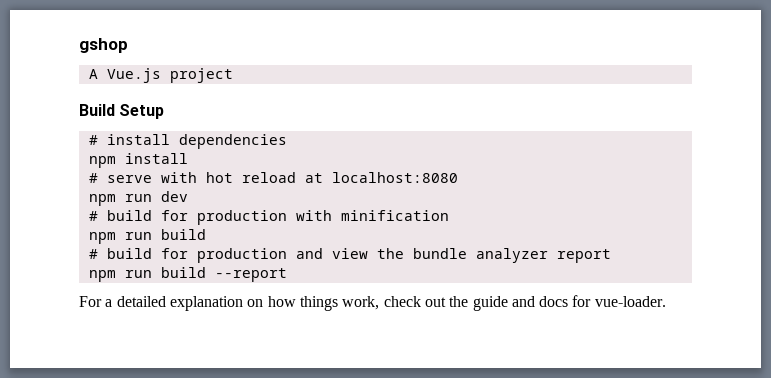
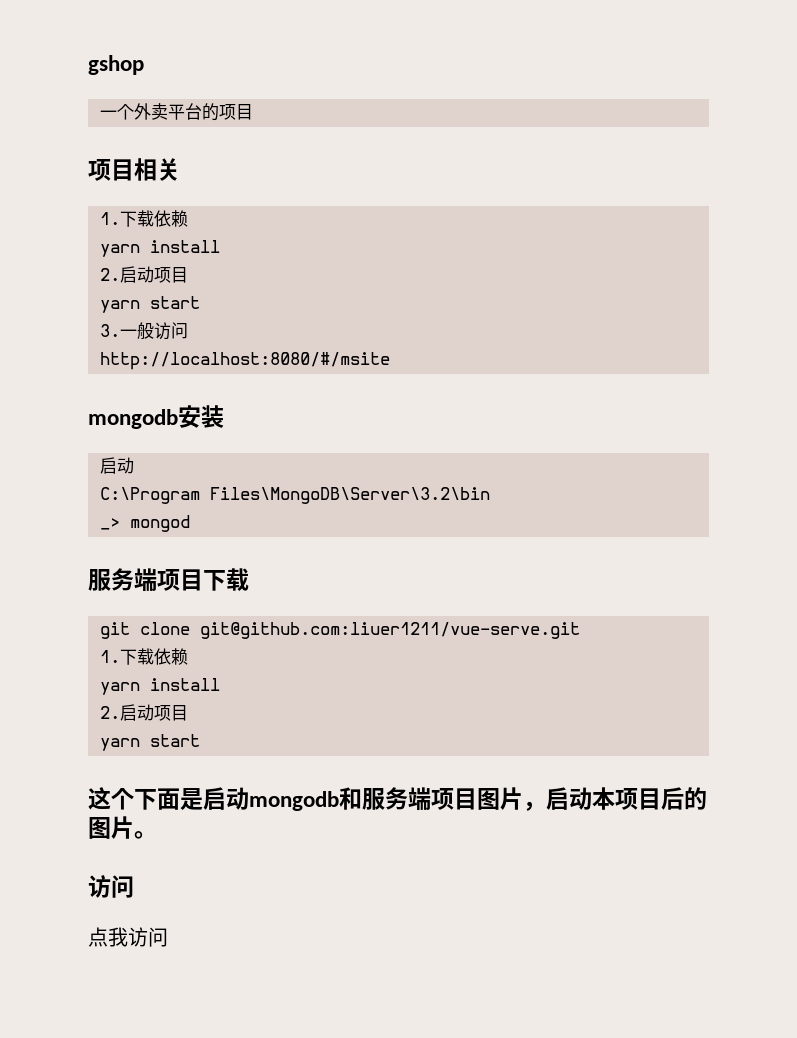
[88,68,233,83] [79,104,165,119] [88,134,287,149] [88,153,188,168] [88,172,458,183] [88,191,188,206] [88,210,449,225] [88,229,206,244] [88,248,611,263] [88,267,287,282] [79,295,666,311] A Vue.js project // Build Setup // # install dependencies // npm install // # serve with hot reload at localhost:8080 // npm run dev // # build for production with minification // npm run build // # build for production and view the bundle analyzer report // npm run build --report // For a detailed explanation on how things work, check out the guide and docs for vue-loader. -> [100,103,253,121] [88,158,180,181] [100,210,188,227] [100,240,220,257] [100,266,188,283] [100,296,200,313] [100,322,188,340] [100,352,390,370] [88,405,224,429] [100,457,134,474] [100,487,490,504] [100,515,190,532] [88,568,249,592] [100,622,580,639] [100,648,188,665] [100,678,220,695] [100,704,188,721] [100,734,200,751] [88,787,707,811] [88,816,157,839] [88,875,134,898] [88,927,168,947] 一个外卖平台的项目 // 项目相关 // 1.下载依赖 // yarn install // 2.启动项目 // yarn start // 3.一般访问 // http://localhost:8080/#/msite // mongodb安装 // 启动 // C:\Program Files\MongoDB\Server\3.2\bin // _> mongod // 服务端项目下载 // git clone git@github.com:liuer1211/vue-serve.git // 1.下载依赖 // yarn install // 2.启动项目 // yarn start // 这个下面是启动mongodb和服务端项目图片，启动本项目后的图片。 // 访问 // 点我访问

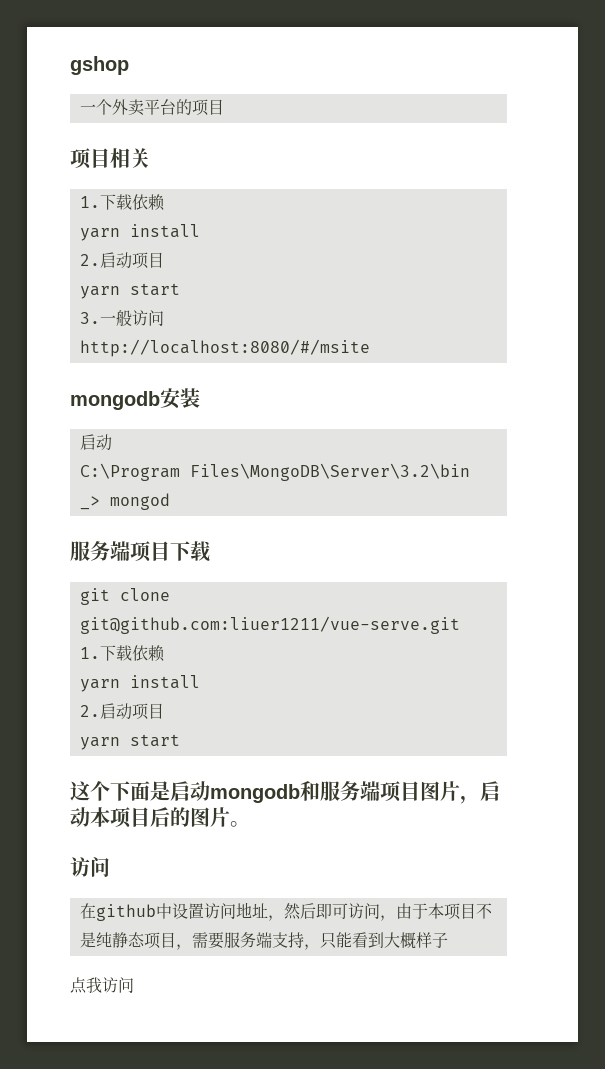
(134, 886) none -> [79,902,492,921] [79,932,448,950] // 在github中设置访问地址，然后即可访问，由于本项目不是纯静态项目，需要服务端支持，只能看到大概样子

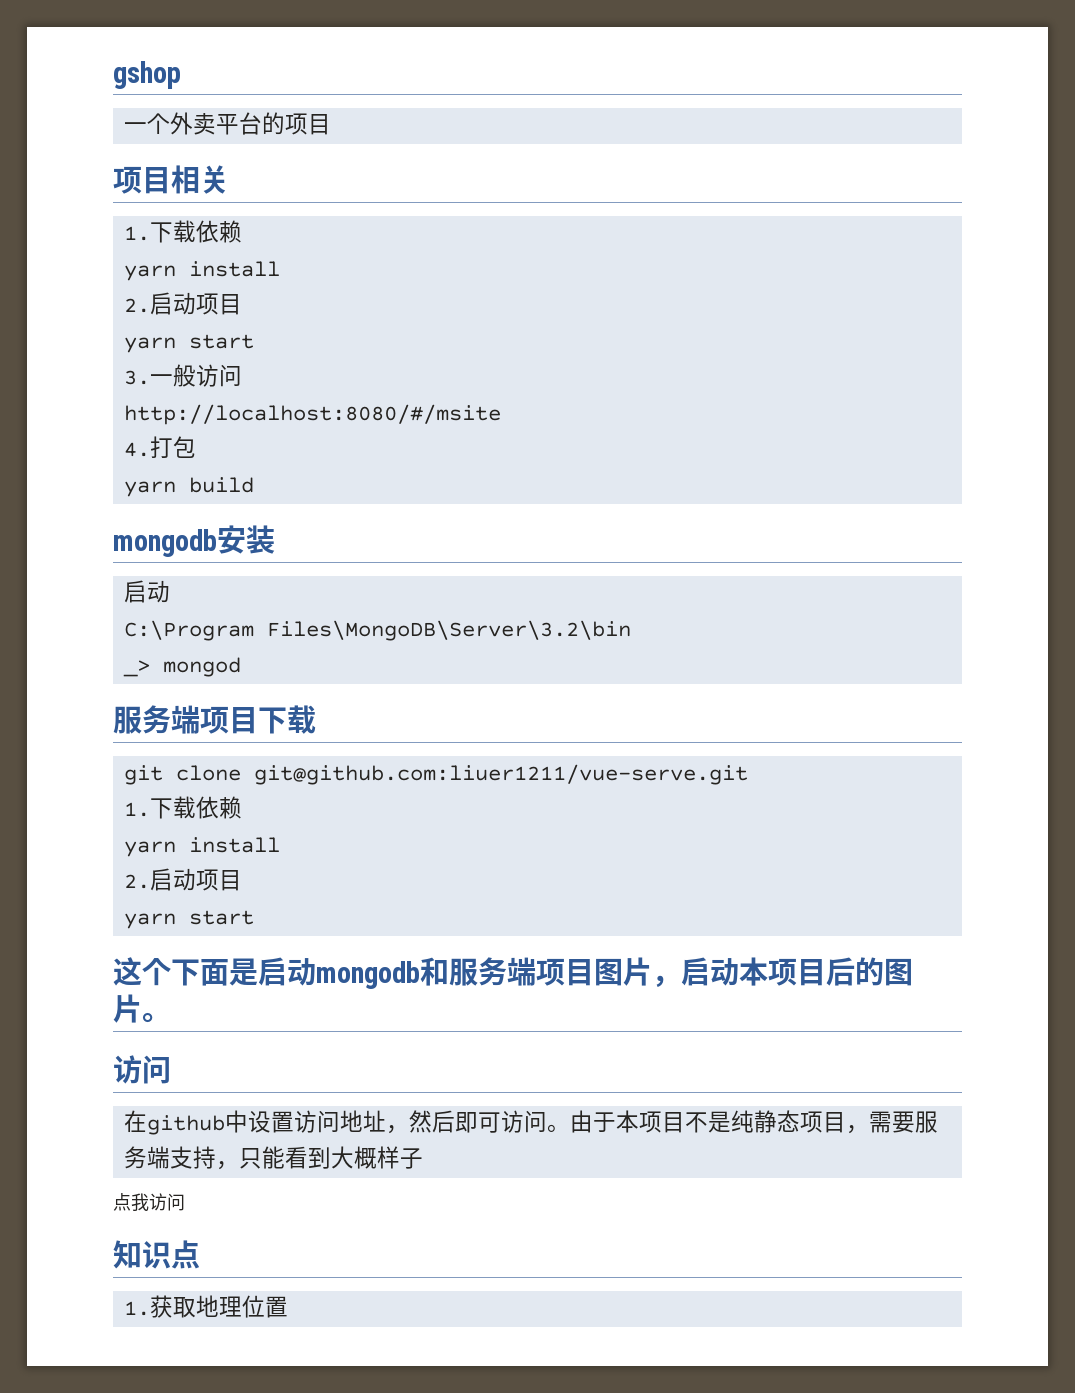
(370, 348) none -> [123,436,196,458] [123,477,254,497] // 4.打包 // yarn build
[379,915,396,921] ， -> [546,1124,570,1132] 。
(134, 985) none -> [113,1240,200,1269] [123,1295,288,1318] // 知识点 // 1.获取地理位置

